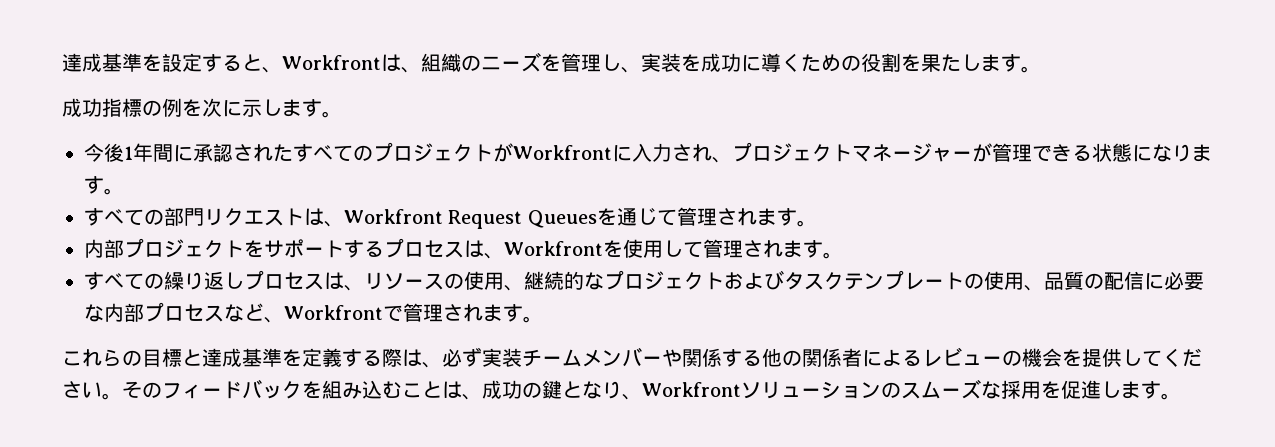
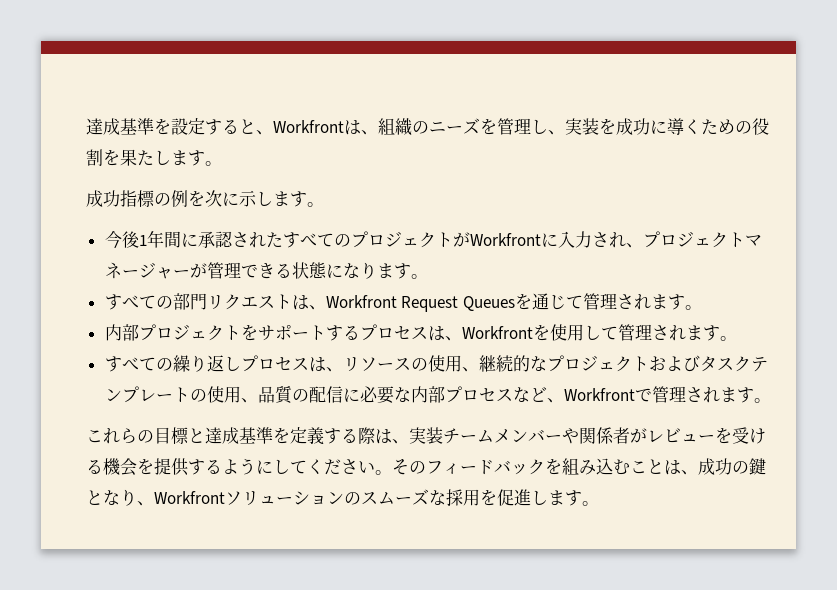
[442,347,482,367] 必ず -> (409, 441) none
[722,347,1122,367] する他の関係者によるレビューの機会を提供 -> [613,427,766,444] [86,458,273,476] 者がレビューを受ける機会を提供するように

